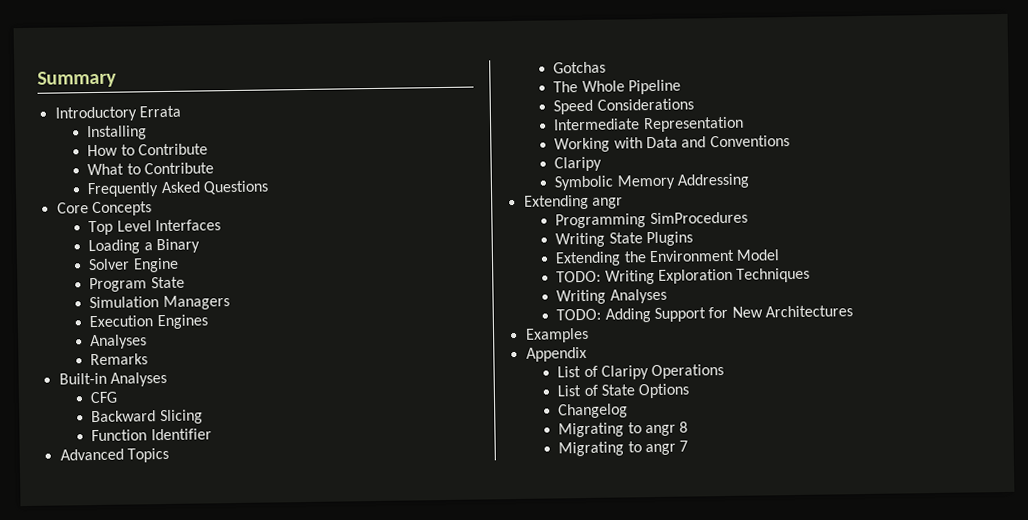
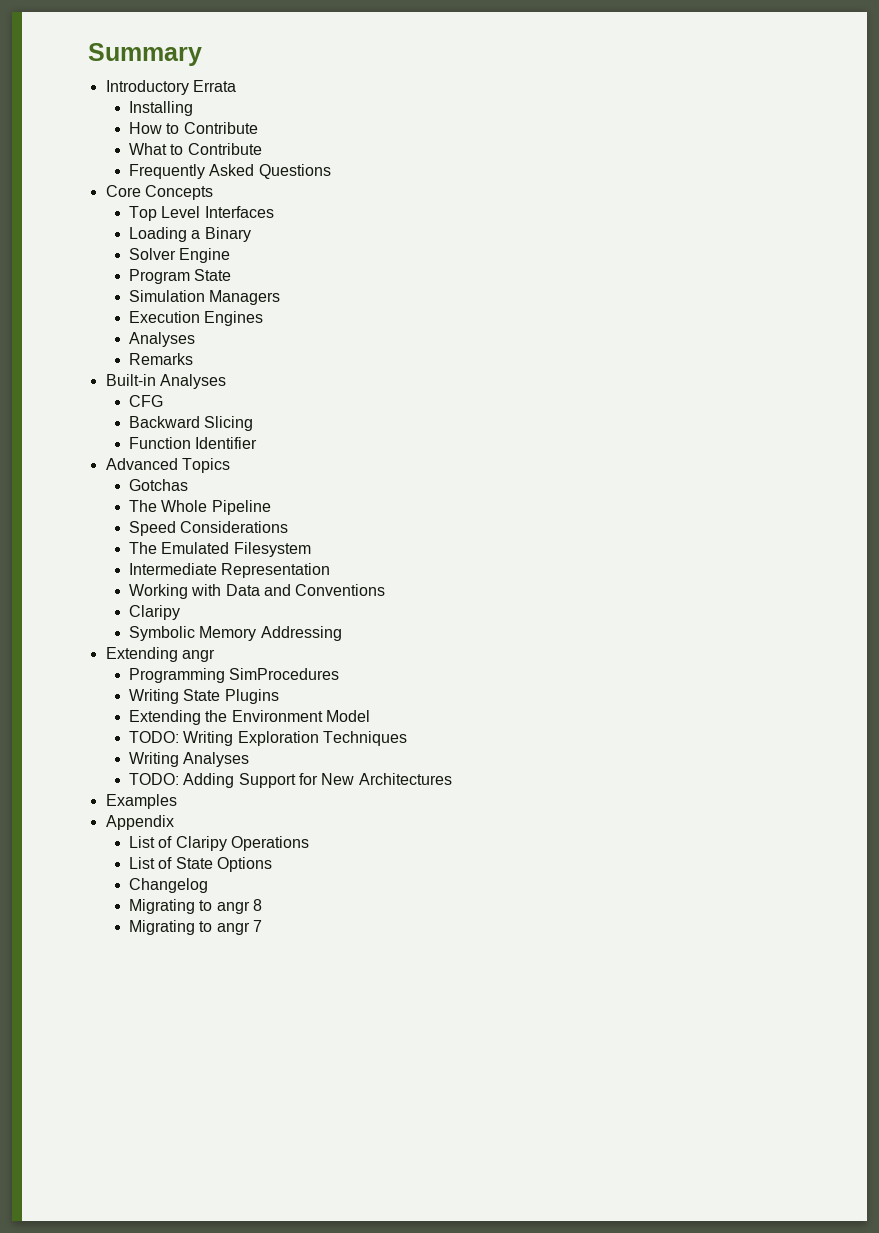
(694, 104) none -> [129,542,311,557] // The Emulated Filesystem

